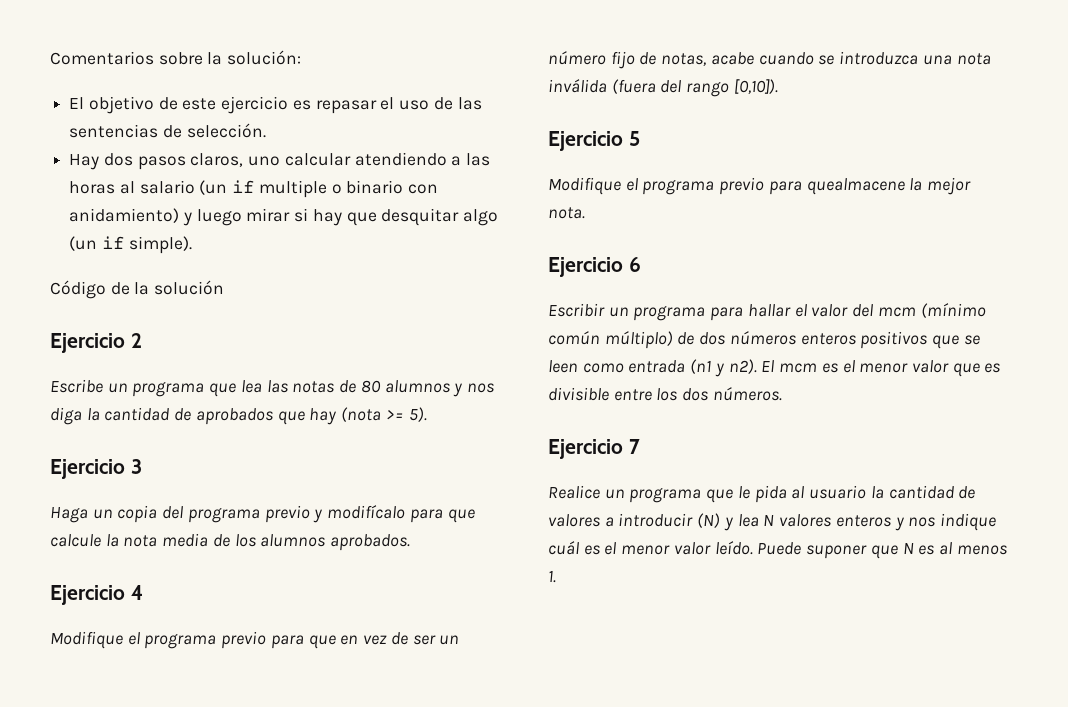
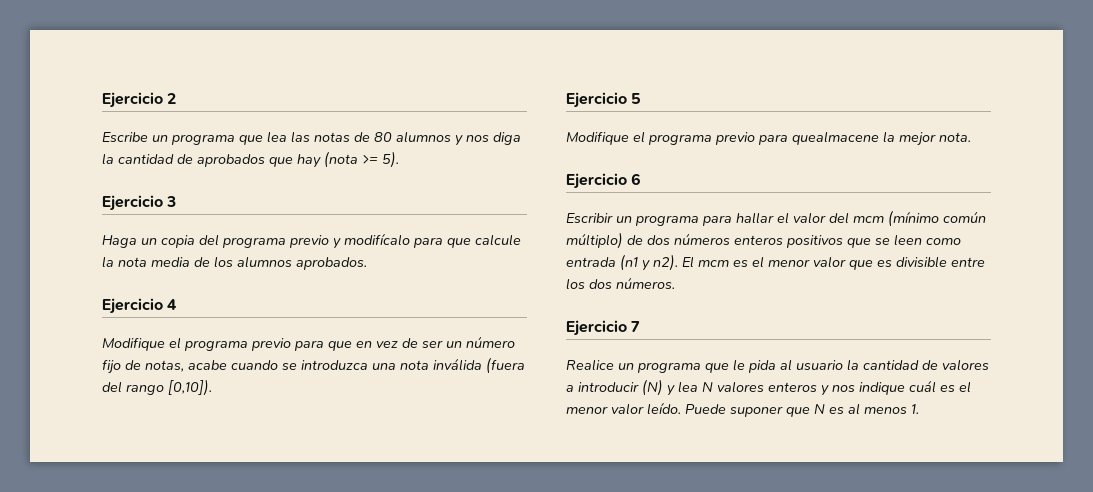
[50,50,302,65] [69,96,482,114] [69,123,266,138] [69,152,491,170] [69,180,439,198] [69,208,499,226] [69,236,192,254] [50,280,225,299] Comentarios sobre la solución: // El objetivo de este ejercicio es repasar el uso de las sentencias de selección. // Hay dos pasos claros, uno calcular atendiendo a las horas al salario (un if multiple o binario con anidamiento) y luego mirar si hay que desquitar algo (un if simple). // Código de la solución // -> (102, 100) none

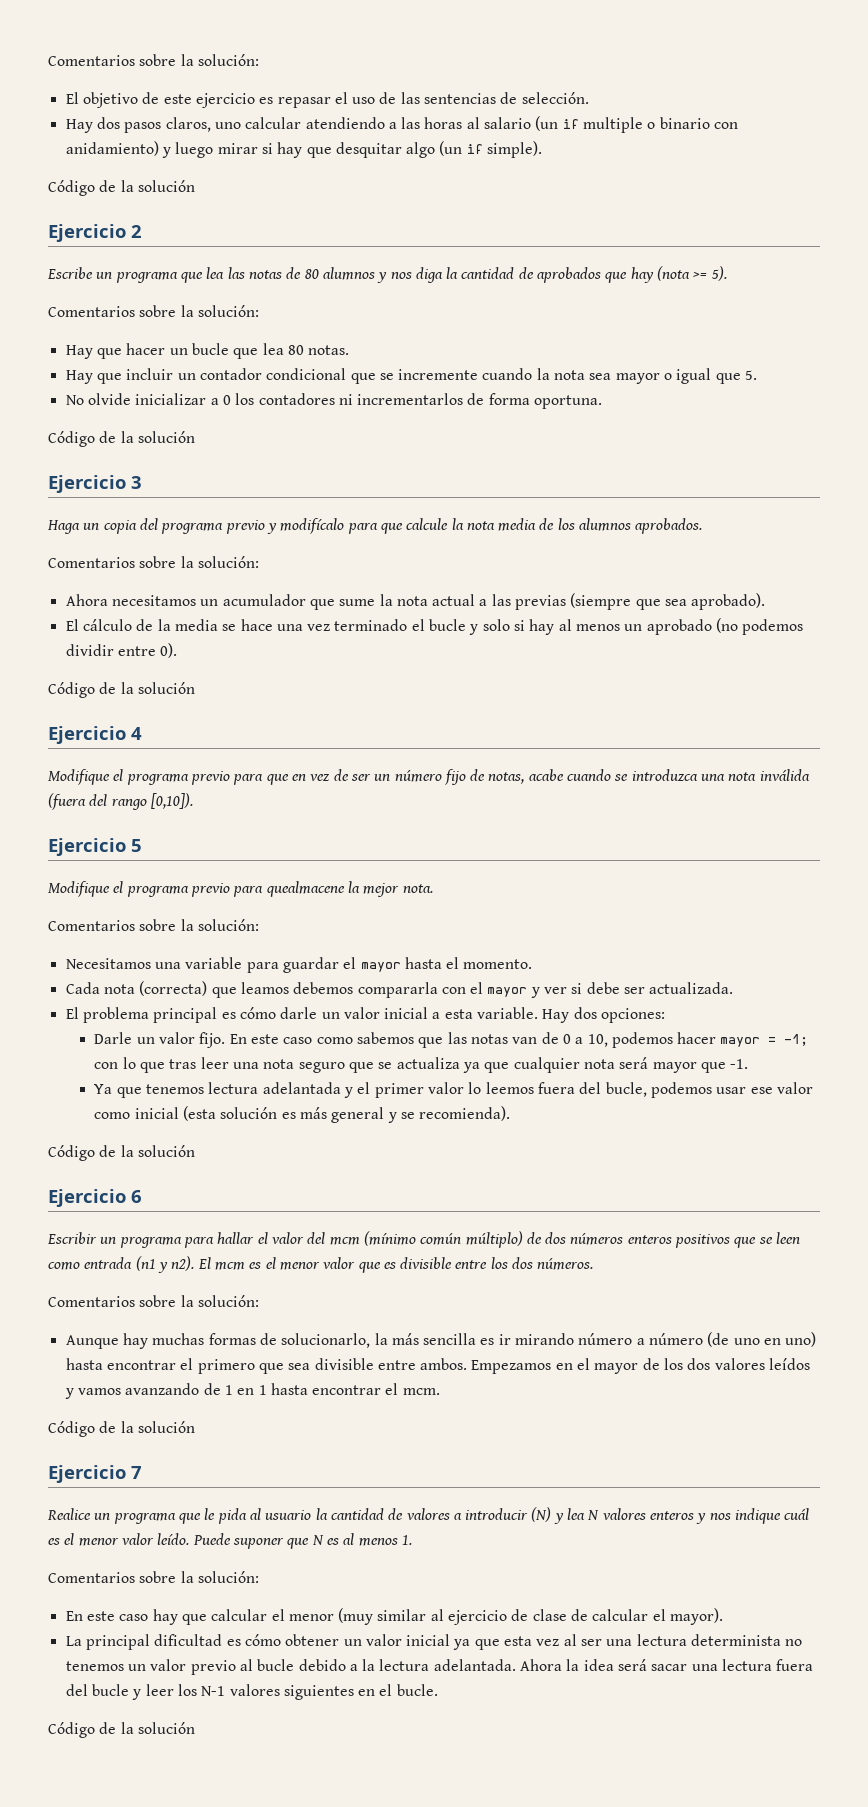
(102, 100) none -> [48,54,259,66] [65,92,589,108] [65,116,739,133] [65,141,543,158] [48,180,195,196] Comentarios sobre la solución: // El objetivo de este ejercicio es repasar el uso de las sentencias de selección. // Hay dos pasos claros, uno calcular atendiendo a las horas al salario (un if multiple o binario con anidamiento) y luego mirar si hay que desquitar algo (un if simple). // Código de la solución //
(399, 159) none -> [48,305,259,317] [65,343,350,359] [65,368,758,384] [65,393,603,409] [48,431,195,447] // Comentarios sobre la solución: // Hay que hacer un bucle que lea 80 notas. // Hay que incluir un contador condicional que se incremente cuando la nota sea mayor o igual que 5. // No olvide inicializar a 0 los contadores ni incrementarlos de forma oportuna. // Código de la solución
(367, 263) none -> [48,556,259,568] [65,593,766,610] [65,618,804,635] [65,643,178,658] [48,682,195,698] // Comentarios sobre la solución: // Ahora necesitamos un acumulador que sume la nota actual a las previas (siempre que sea aprobado). // El cálculo de la media se hace una vez terminado el bucle y solo si hay al menos un aprobado (no podemos dividir entre 0). // Código de la solución
(971, 137) none -> [48,919,259,931] [65,957,533,973] [65,981,734,998] [65,1007,666,1023] [94,1032,809,1048] [94,1057,749,1073] [94,1082,813,1098] [94,1106,511,1123] [48,1145,195,1161] // Comentarios sobre la solución: // Necesitamos una variable para guardar el mayor hasta el momento. // Cada nota (correcta) que leamos debemos compararla con el mayor y ver si debe ser actualizada. // El problema principal es cómo darle un valor inicial a esta variable. Hay dos opciones: // Darle un valor fijo. En este caso como sabemos que las notas van de 0 a 10, podemos hacer mayor = -1; con lo que tras leer una nota seguro que se actualiza ya que cualquier nota será mayor que -1. // Ya que tenemos lectura adelantada y el primer valor lo leemos fuera del bucle, podemos usar ese valor como inicial (esta solución es más general y se recomienda). // Código de la solución
(675, 283) none -> [48,1295,259,1307] [65,1332,817,1349] [65,1358,811,1374] [64,1383,440,1399] [48,1421,195,1437] // Comentarios sobre la solución: // Aunque hay muchas formas de solucionarlo, la más sencilla es ir mirando número a número (de uno en uno) hasta encontrar el primero que sea divisible entre ambos. Empezamos en el mayor de los dos valores leídos y vamos avanzando de 1 en 1 hasta encontrar el mcm. // Código de la solución
(919, 409) none -> [48,1571,259,1583] [65,1608,724,1625] [65,1634,803,1650] [65,1659,814,1675] [65,1684,438,1700] [48,1722,195,1738] // Comentarios sobre la solución: // En este caso hay que calcular el menor (muy similar al ejercicio de clase de calcular el mayor). // La principal dificultad es cómo obtener un valor inicial ya que esta vez al ser una lectura determinista no tenemos un valor previo al bucle debido a la lectura adelantada. Ahora la idea será sacar una lectura fuera del bucle y leer los N-1 valores siguientes en el bucle. // Código de la solución

